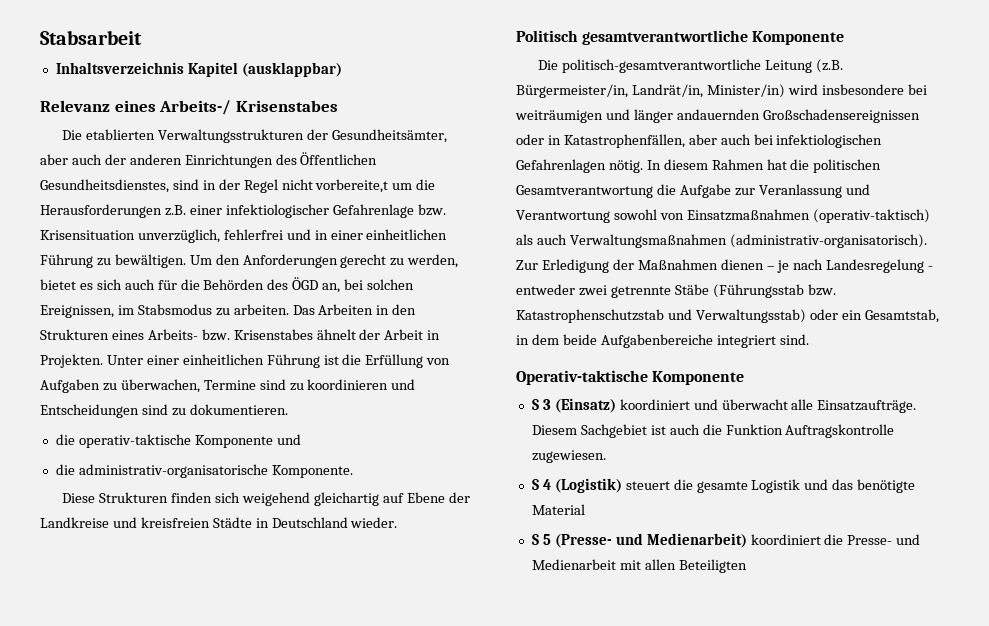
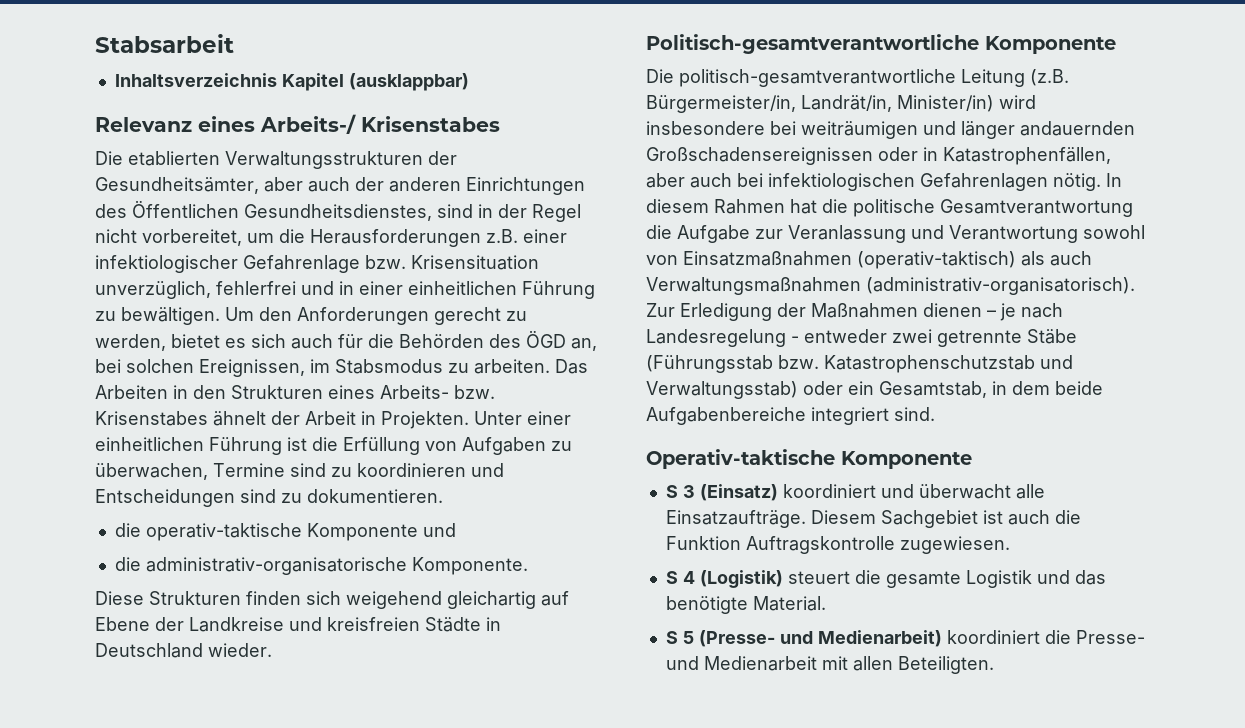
[315,179,389,193] vorbereite,t -> [142,229,242,246] vorbereitet,
[516,30,749,45] Politisch gesamtverantwortliche -> [646,34,979,54] Politisch-gesamtverantwortliche
[813,159,882,173] politischen -> [853,199,935,217] politische
[531,504,585,515] Material -> [752,596,826,611] Material.
[678,559,747,573] Beteiligten -> [897,656,994,674] Beteiligten.

